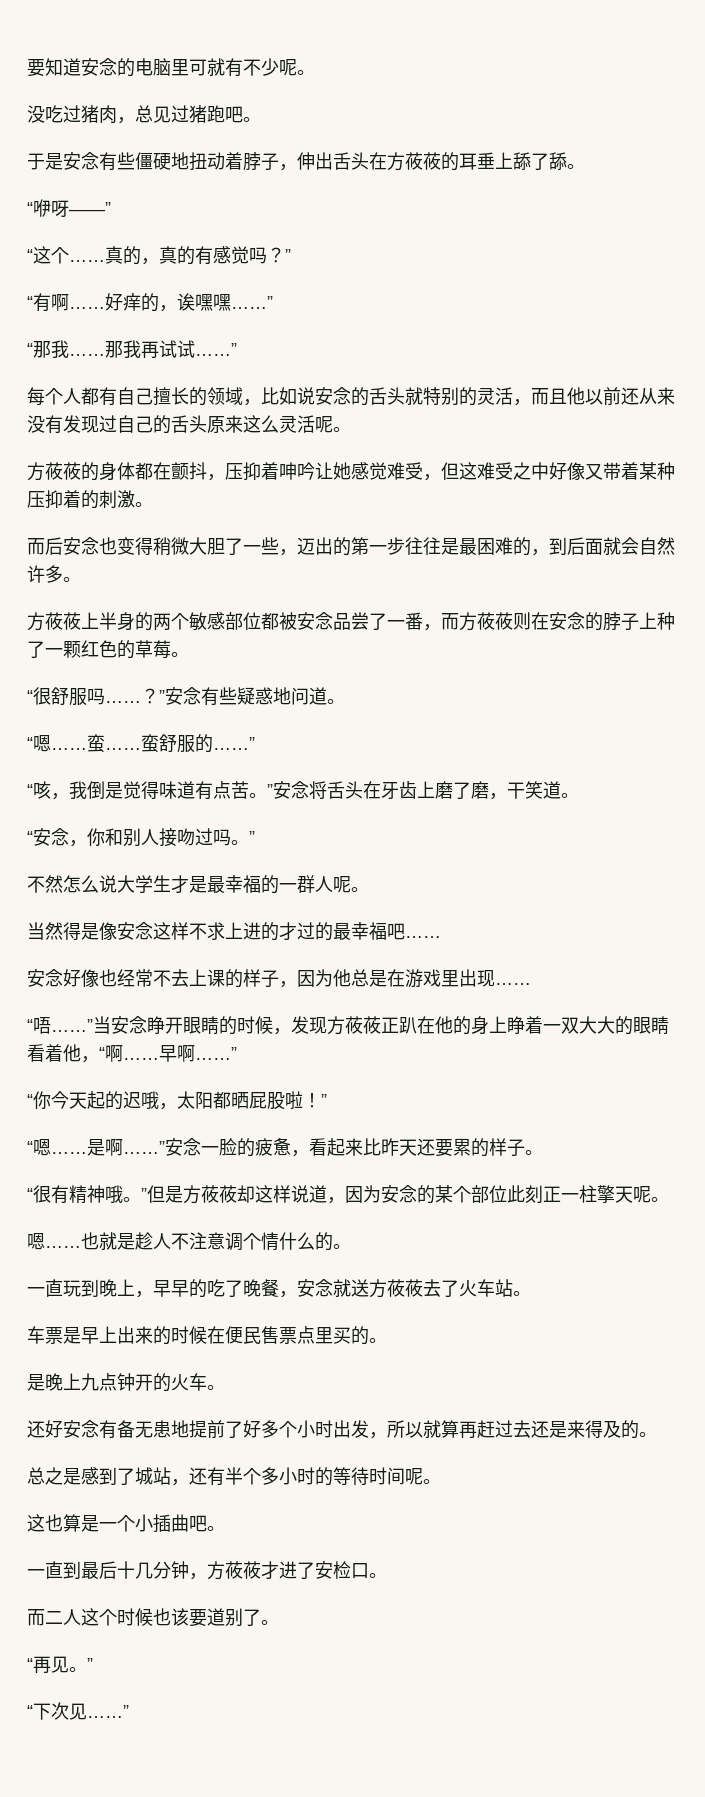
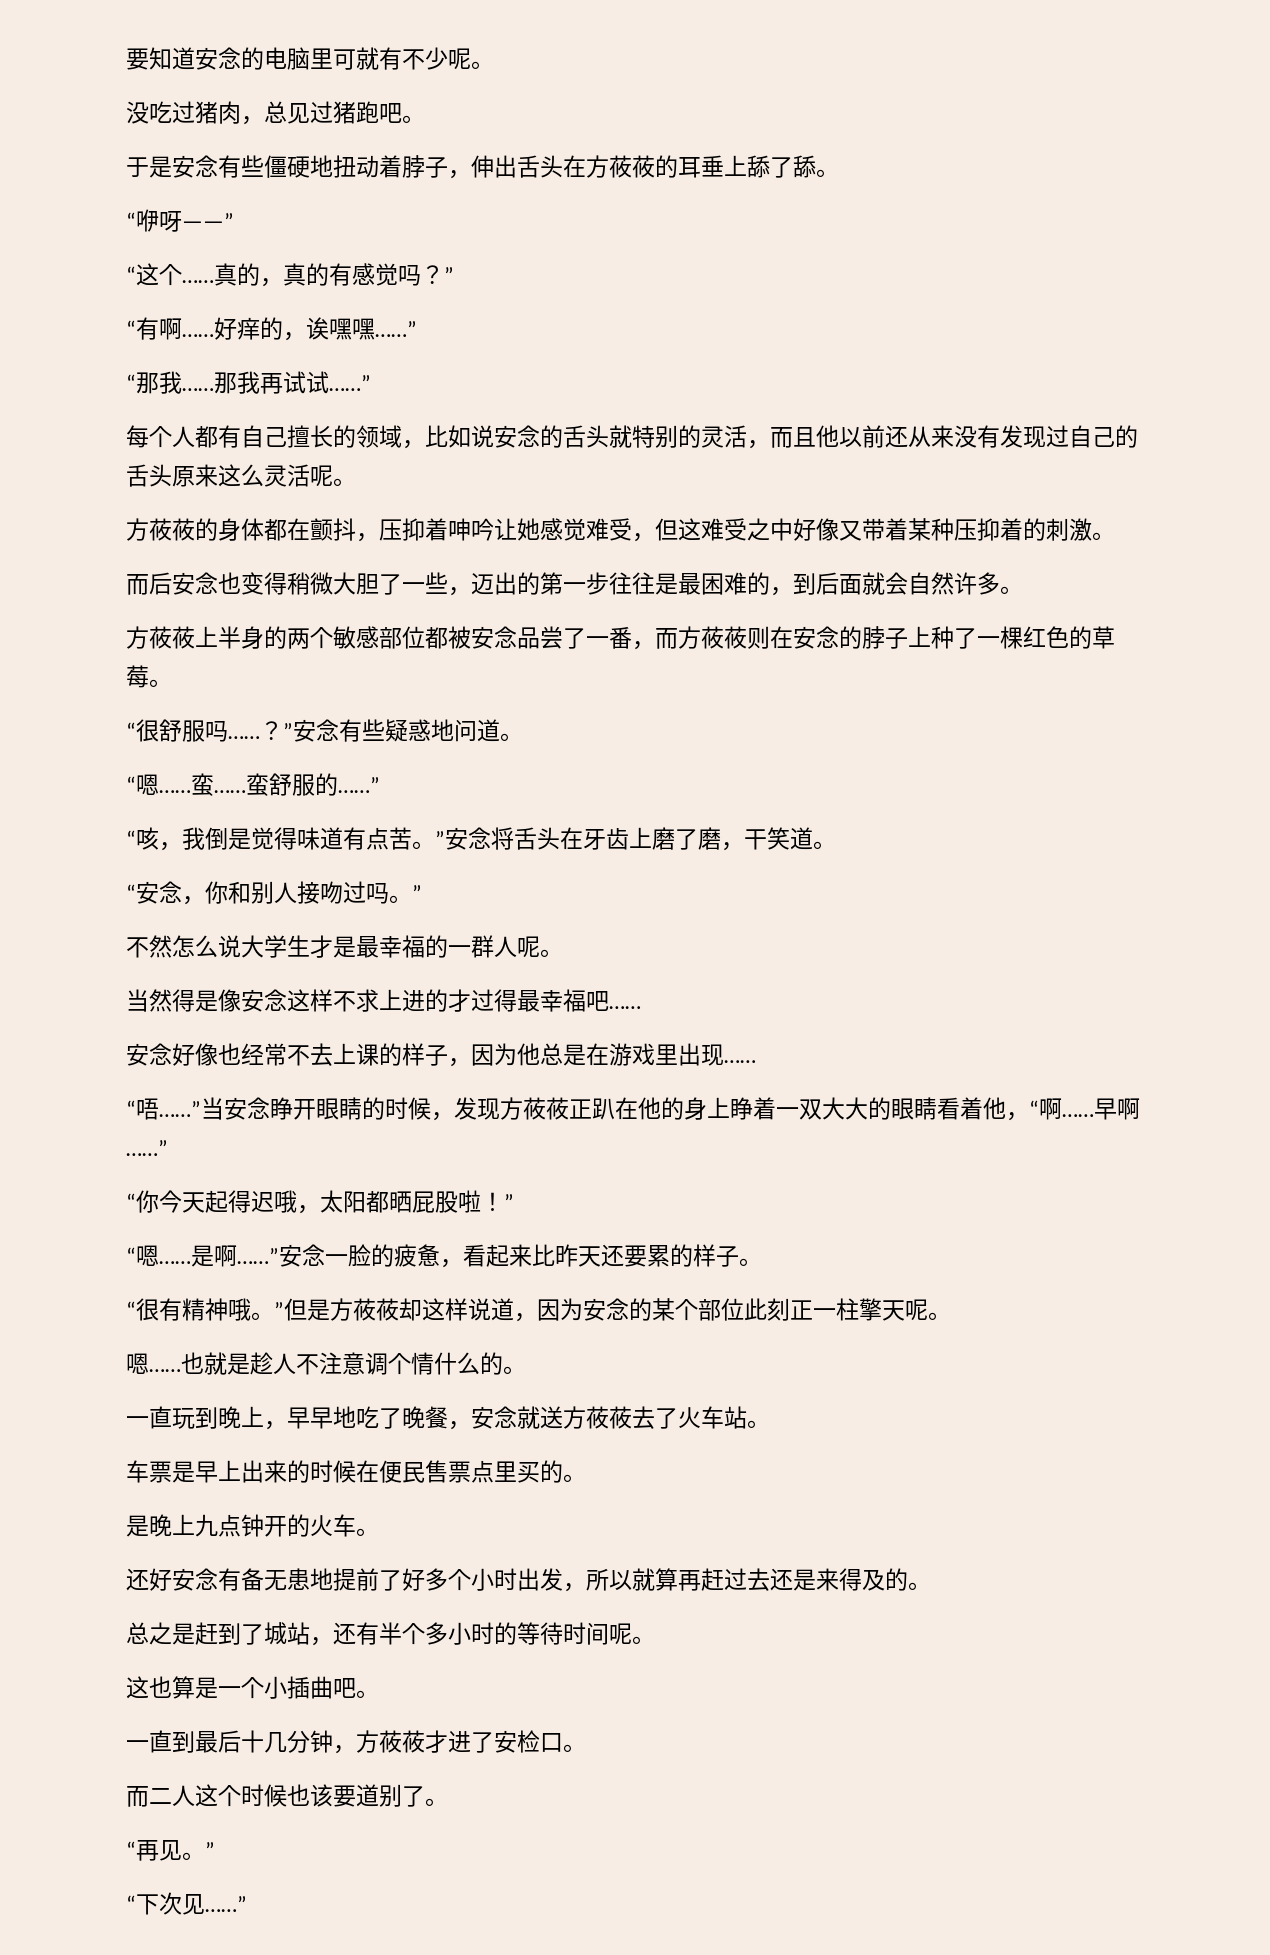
[63,641,81,658] 颗 -> [1000,626,1023,649] 棵
[315,922,333,941] 的 -> [494,989,517,1012] 得
[105,1091,123,1110] 的 -> [228,1190,251,1213] 得
[189,1279,207,1298] 的 -> [333,1406,356,1428] 地
[81,1467,99,1485] 感 -> [195,1622,218,1645] 赶

